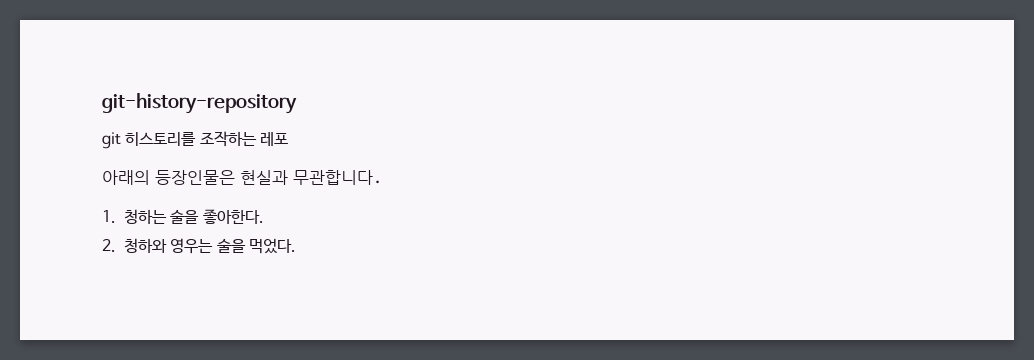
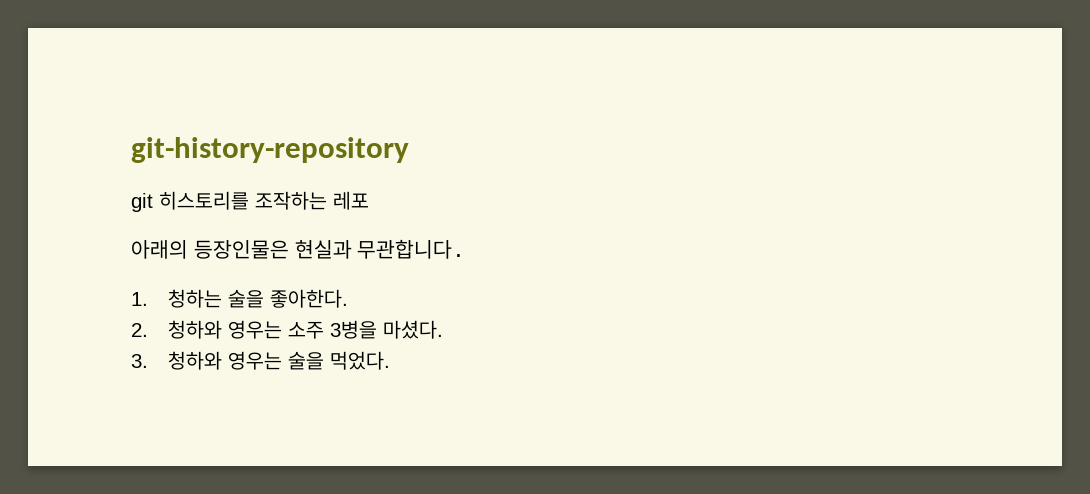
(214, 246) none -> [287,320,443,339] [131,351,282,370] 소주 3병을 마셨다. // 3. 청하와 영우는

